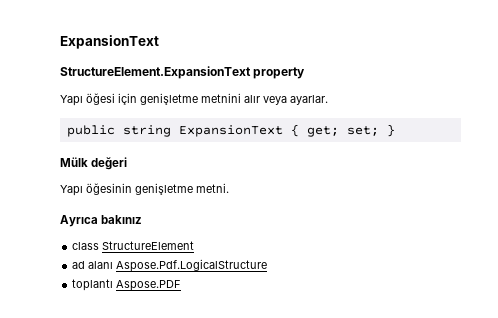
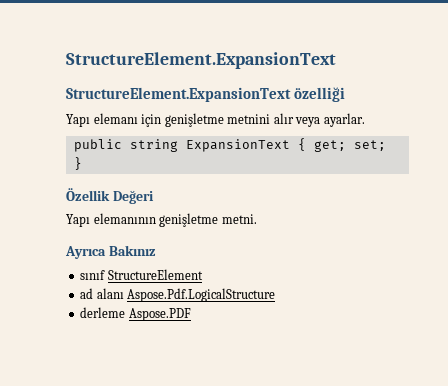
[60,35,159,49] [60,66,306,79] [60,93,115,106] ExpansionText // StructureElement.ExpansionText property // Yapı öğesi -> [66,52,336,69] [66,87,346,102] [66,113,138,127] StructureElement.ExpansionText // StructureElement.ExpansionText özelliği // Yapı elemanı
[60,157,128,170] [60,183,132,196] Mülk değeri // Yapı öğesinin -> [66,188,154,204] [66,213,156,227] Özellik Değeri // Yapı elemanının
[101,215,143,224] [72,242,100,250] bakınız // class -> [108,245,156,256] [80,270,106,280] Bakınız // sınıf
[72,279,114,291] toplantı -> [80,307,126,318] derleme

